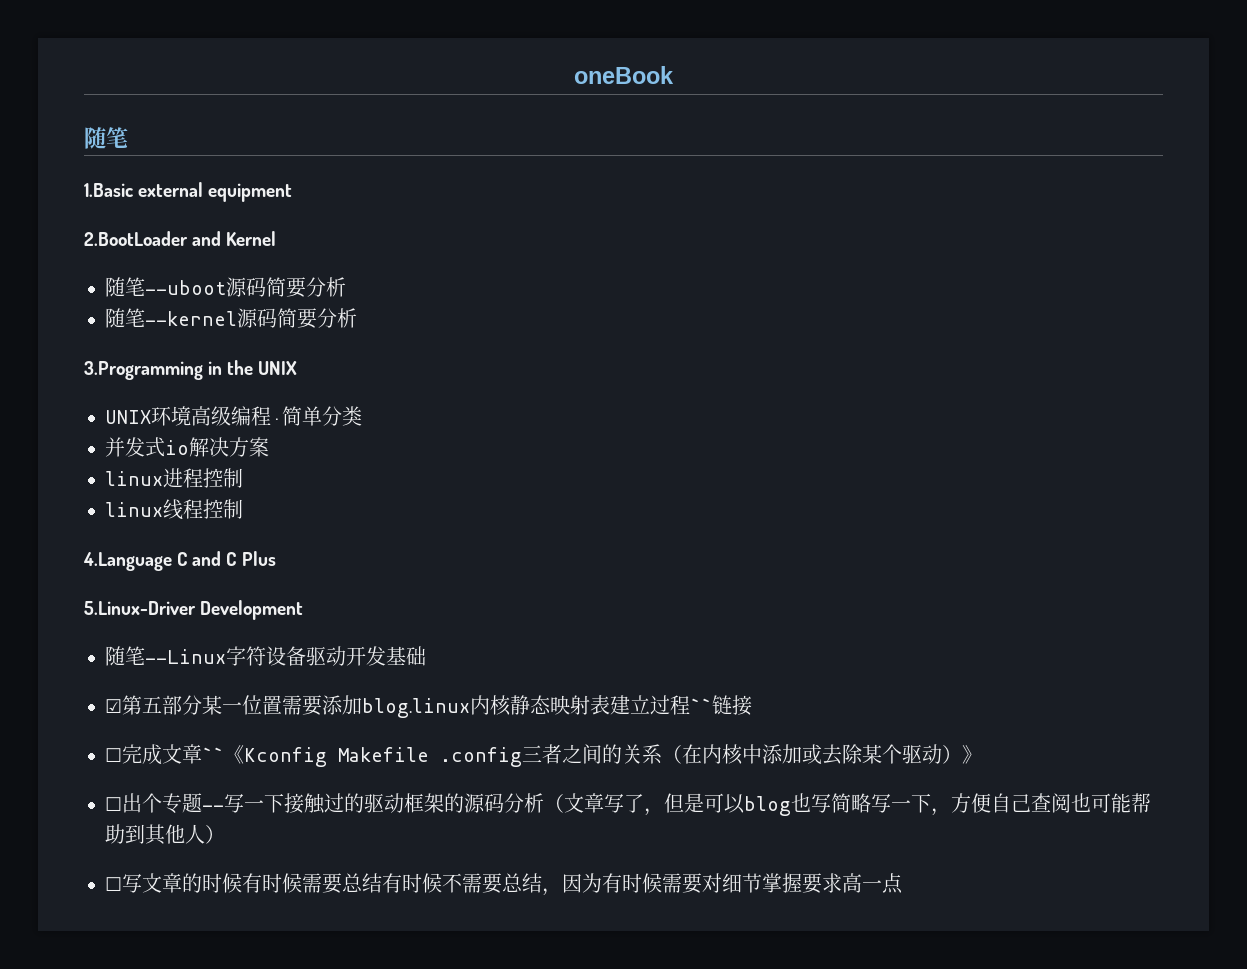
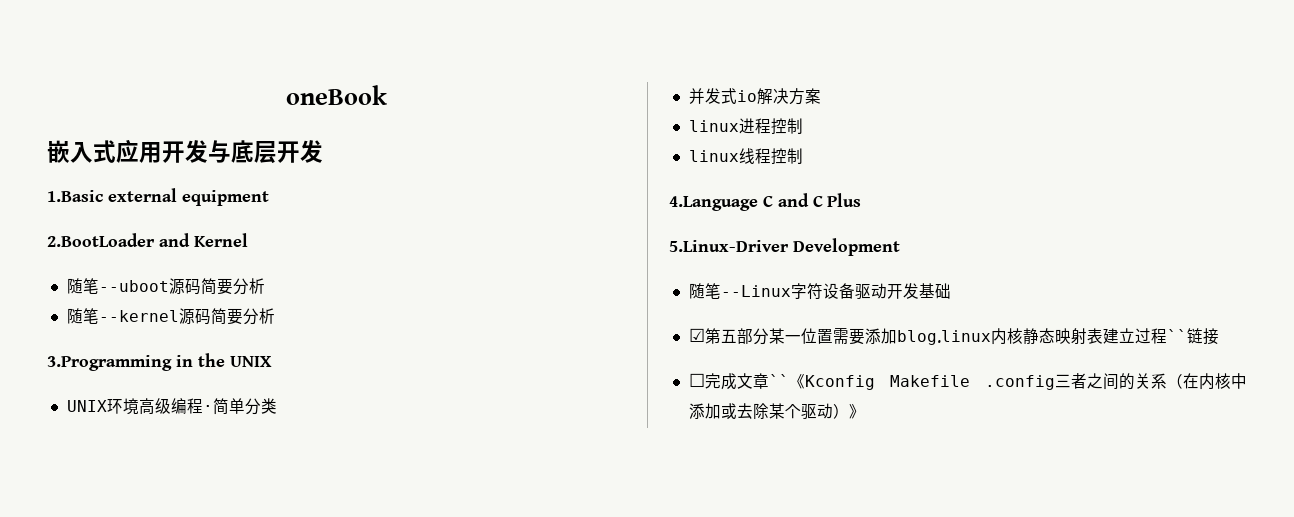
[84,127,128,149] 随笔 -> [47,139,323,164] 嵌入式应用开发与底层开发
[104,793,1151,816] [104,824,225,845] [104,873,903,896] // ☐出个专题--写一下接触过的驱动框架的源码分析（文章写了，但是可以blog也写简略写一下，方便自己查阅也可能帮助到其他人） // ☐写文章的时候有时候需要总结有时候不需要总结，因为有时候需要对细节掌握要求高一点 -> (865, 411) none

